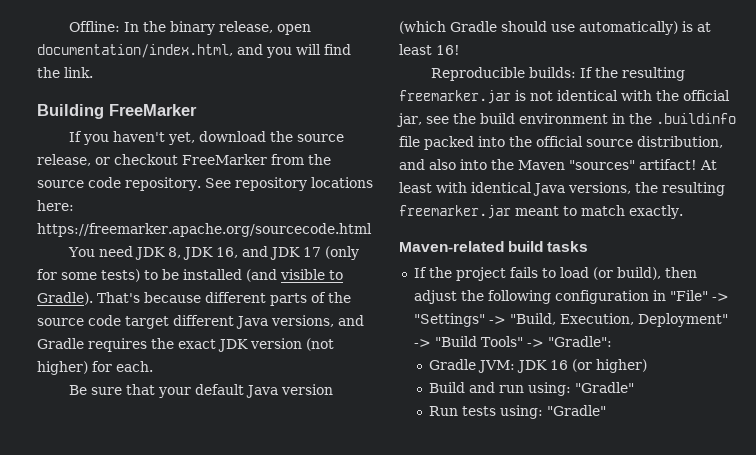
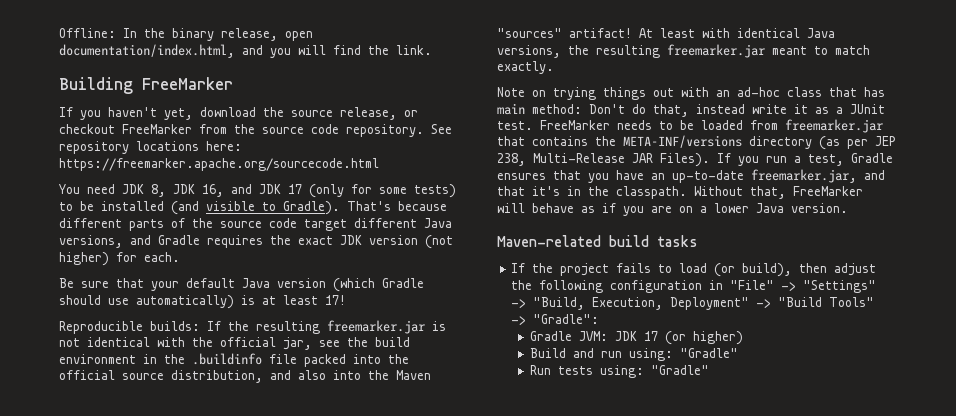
[436,45,460,55] 16! -> [325,295,346,305] 17!
(683, 212) none -> [497,87,885,100] [497,103,885,117] [497,119,883,133] [497,135,896,150] [497,153,893,167] [497,169,885,183] [497,186,863,199] [497,203,848,216] // Note on trying things out with an ad-hoc class that has main method: Don't do that, instead write it as a JUnit test. FreeMarker needs to be loaded from freemarker.jar that contains the META-INF/versions directory (as per JEP 238, Multi-Release JAR Files). If you run a test, Gradle ensures that you have an up-to-date freemarker.jar, and that it's in the classpath. Without that, FreeMarker will behave as if you are on a lower Java version.
[550,360,569,370] 16 -> [643,331,658,341] 17

